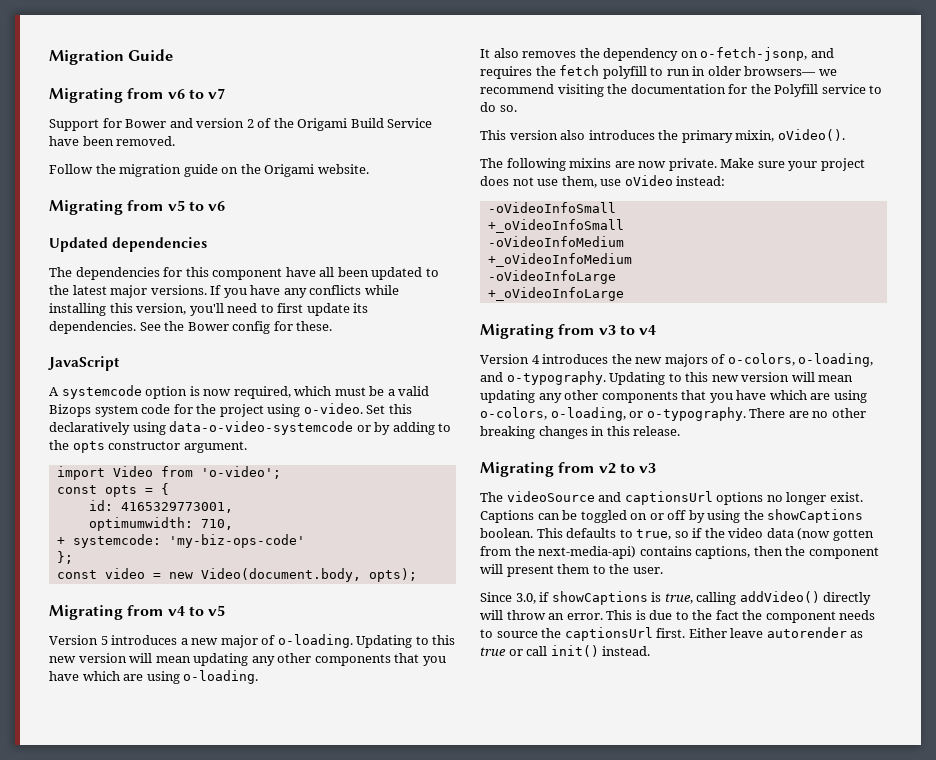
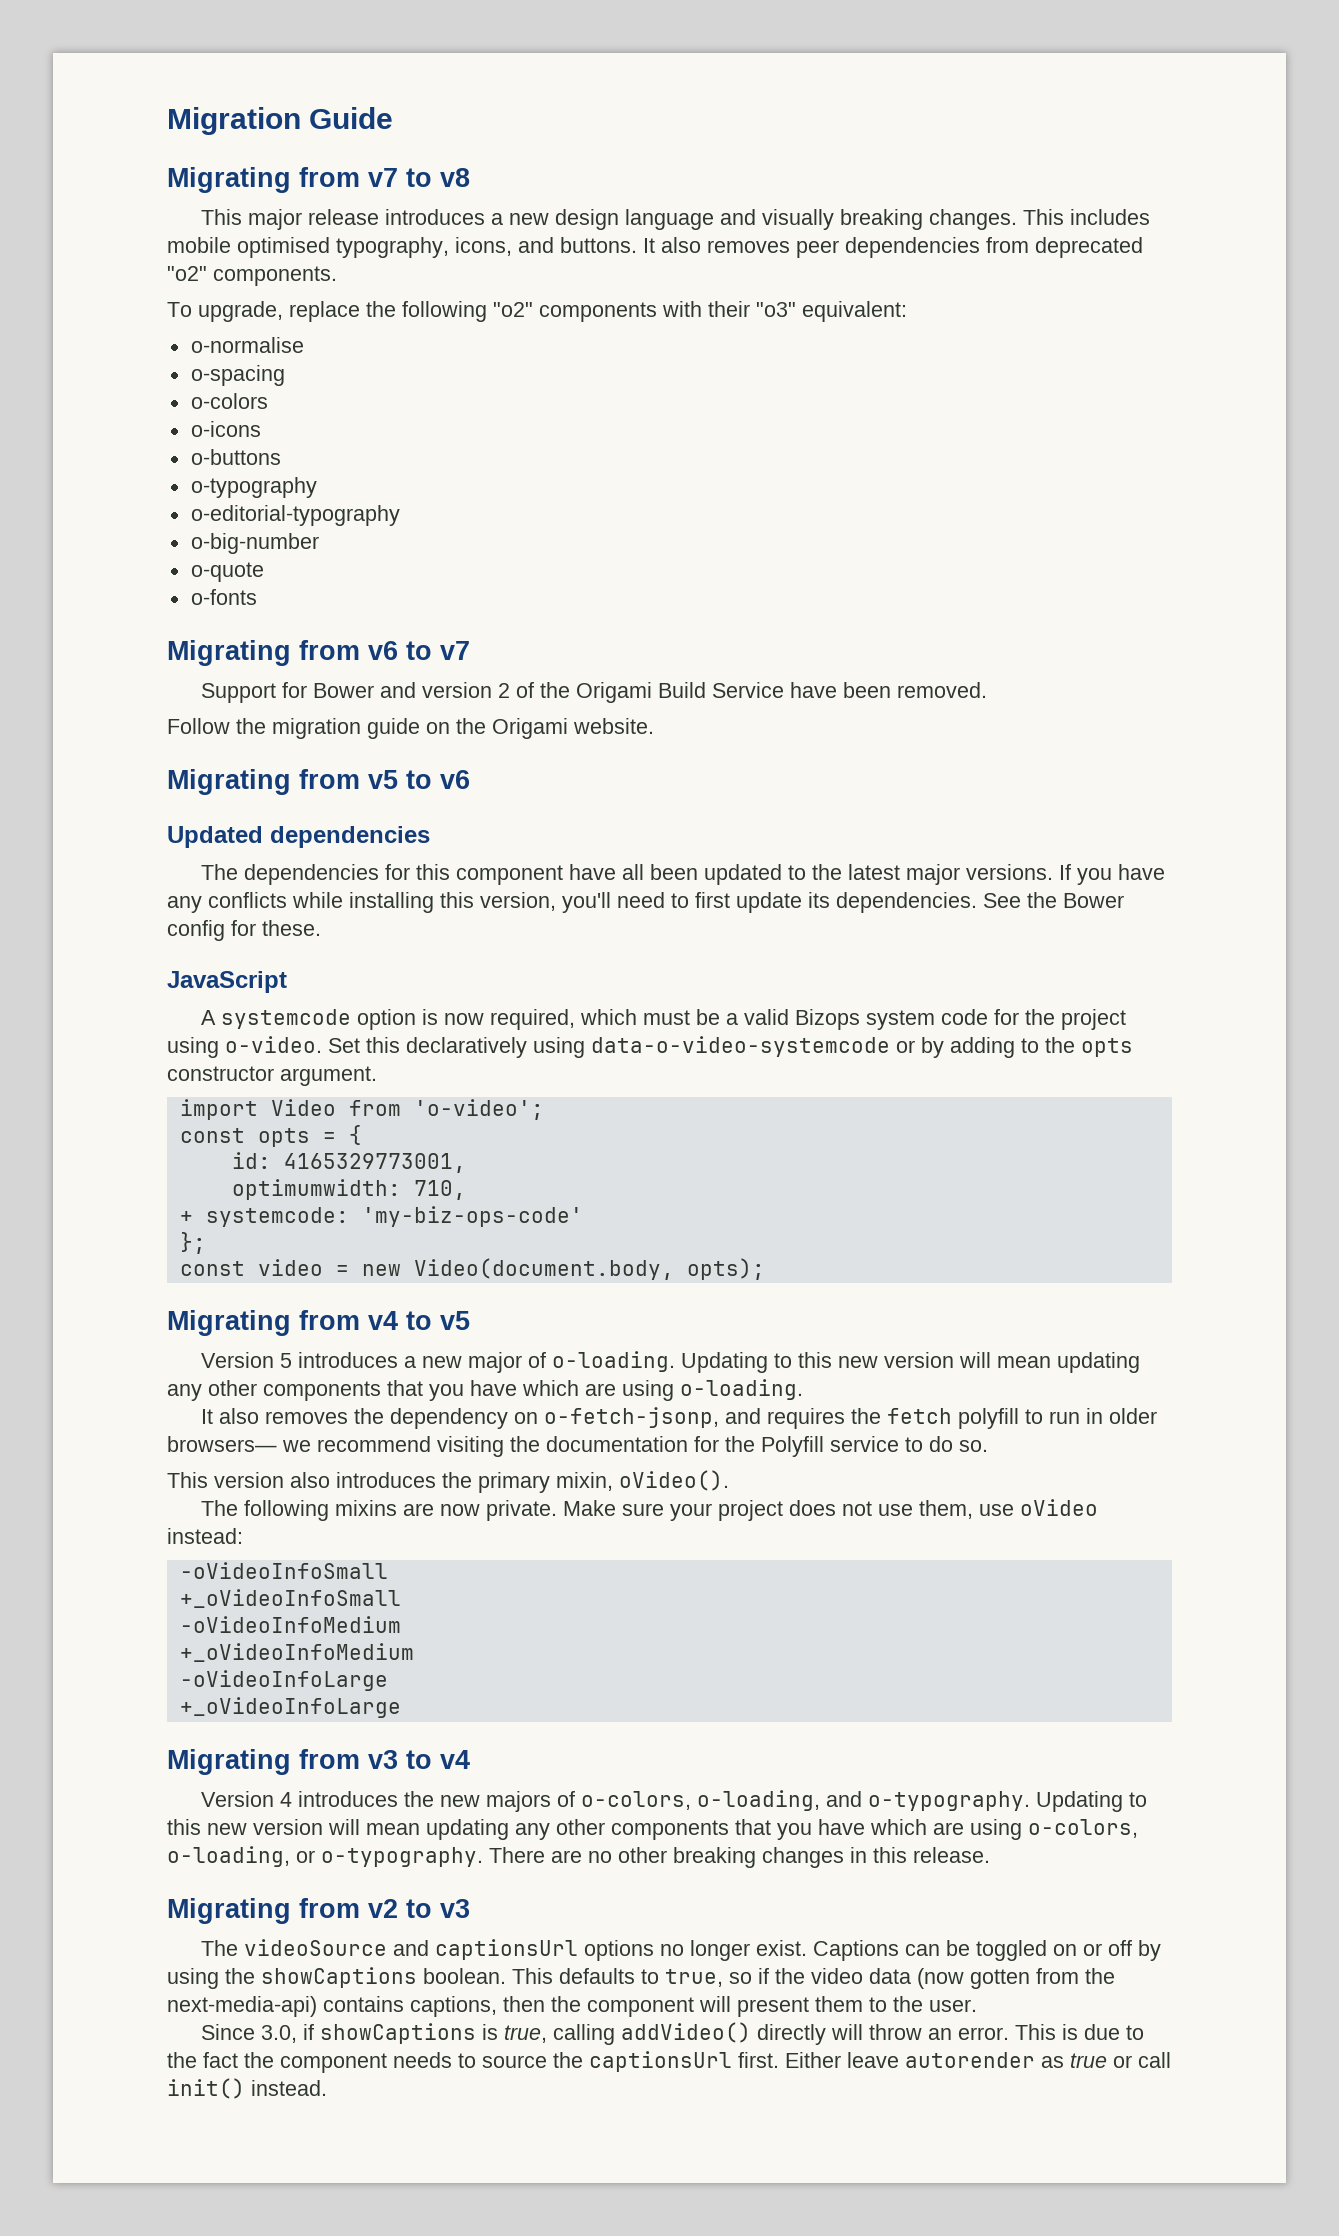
(174, 55) none -> [167,167,470,193] [200,209,1150,230] [167,237,1143,258] [167,266,337,286] [167,301,907,322] [190,337,304,353] [190,365,285,386] [190,393,268,409] [190,421,261,437] [190,449,281,465] [190,477,317,498] [190,505,400,526] [190,533,319,554] [190,562,264,582] [190,589,257,605] // Migrating from v7 to v8 // This major release introduces a new design language and visually breaking changes. This includes mobile optimised typography, icons, and buttons. It also removes peer dependencies from deprecated "o2" components. // To upgrade, replace the following "o2" components with their "o3" equivalent: // o-normalise // o-spacing // o-colors // o-icons // o-buttons // o-typography // o-editorial-typography // o-big-number // o-quote // o-fonts

